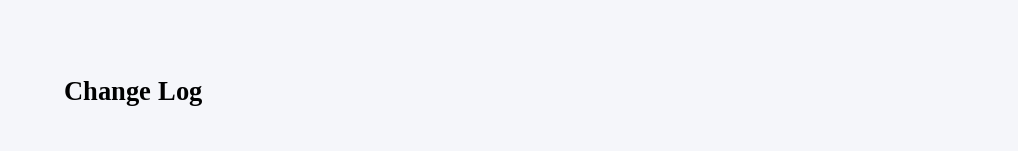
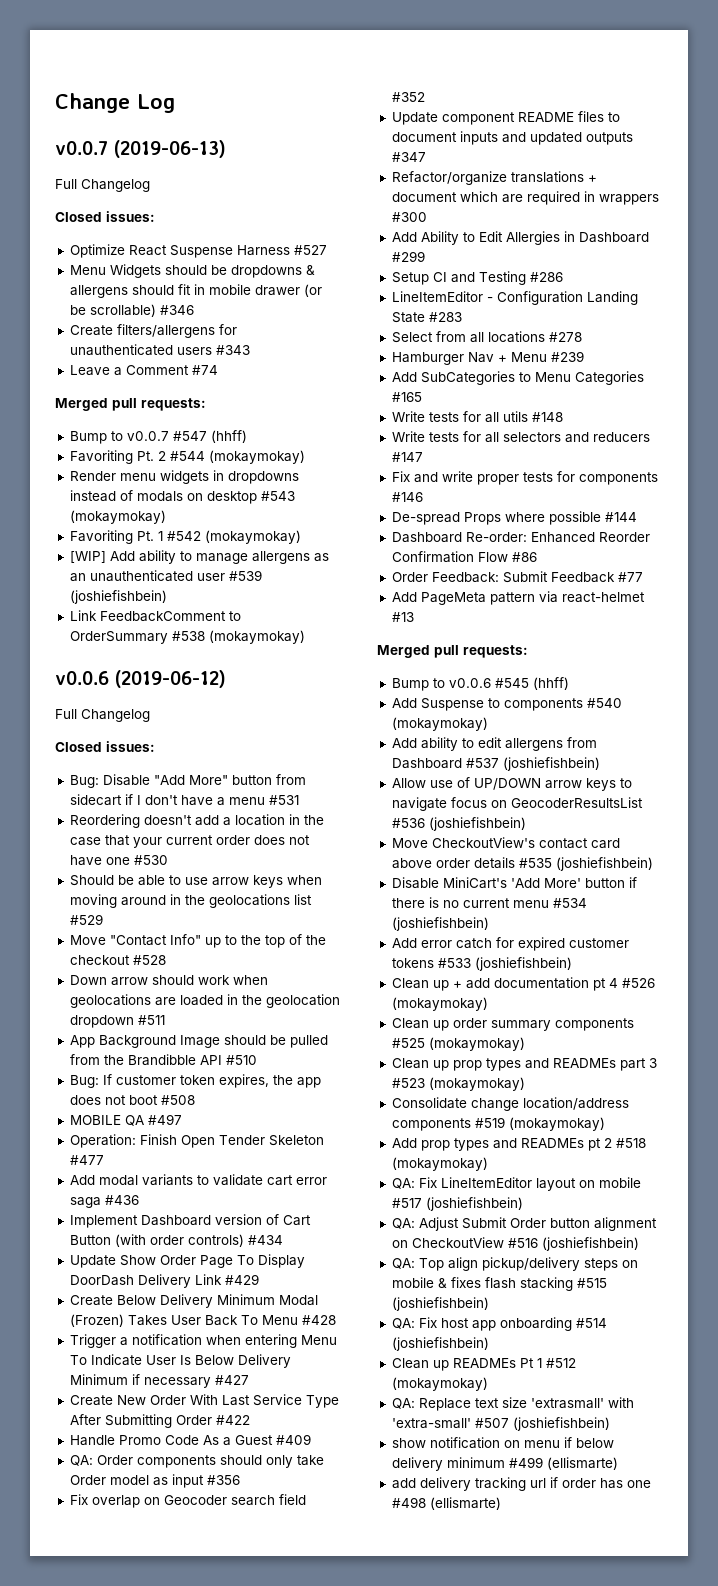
(203, 94) none -> [55,140,226,158] [55,179,150,192] [55,211,155,222] [69,244,327,258] [69,264,315,278] [69,284,322,298] [69,304,194,317] [69,324,237,338] [69,344,250,356] [69,365,218,376] [55,398,206,411] [69,430,247,444] [69,450,305,464] [69,470,299,484] [69,490,295,504] [69,510,166,524] [69,530,301,544] [69,550,329,564] [69,570,262,582] [69,590,167,604] [69,610,241,622] [69,630,305,644] [55,670,226,688] [55,709,150,722] [55,741,155,752] [69,774,306,788] [69,794,299,806] [69,814,324,828] [69,835,310,848] [69,855,168,866] [69,875,322,888] [69,894,312,908] [69,914,103,925] [69,934,326,948] [69,955,166,965] [69,975,268,986] [69,994,340,1008] [69,1015,165,1028] [69,1035,328,1048] [69,1054,257,1066] [69,1074,321,1088] [69,1095,195,1105] [69,1114,182,1126] [69,1134,324,1148] [69,1155,104,1165] [69,1174,327,1186] [69,1195,139,1208] [69,1214,311,1228] [69,1234,283,1247] [69,1254,305,1268] [69,1274,259,1288] [69,1294,318,1308] [69,1314,336,1327] [69,1334,337,1348] [69,1354,291,1368] [69,1374,249,1388] [69,1394,339,1408] [69,1414,250,1428] [69,1434,311,1446] [69,1455,324,1468] [69,1474,240,1488] [69,1494,306,1508] [391,92,425,102] [391,111,620,125] [391,131,633,145] [391,152,426,162] [391,171,597,185] [391,191,659,205] [391,212,427,222] [391,231,649,245] [391,251,425,262] [391,271,563,285] [391,291,638,305] [391,312,462,323] [391,331,582,343] [391,351,584,365] [391,371,644,385] [391,392,422,402] [391,411,563,423] [391,431,650,443] [391,452,423,462] [391,471,658,485] [391,492,423,502] [391,511,637,525] [391,532,650,543] [391,551,537,563] [391,571,643,583] [391,591,645,605] [391,612,414,622] [377,645,528,658] [391,677,569,691] [391,698,622,711] [391,717,488,731] [391,737,597,751] [391,757,600,771] [391,777,632,791] [391,797,643,811] [391,817,526,831] [391,837,620,849] [391,857,653,871] [391,877,637,889] [391,897,587,908] [391,917,489,931] [391,937,629,951] [391,957,572,971] [391,977,655,991] [391,997,488,1011] [391,1018,634,1031] [391,1037,525,1051] [391,1058,657,1071] [391,1077,525,1091] [391,1097,629,1111] [391,1117,605,1131] [391,1138,646,1151] [391,1157,488,1171] [391,1177,641,1191] [391,1197,523,1211] [391,1217,657,1231] [391,1237,639,1251] [391,1257,638,1271] [391,1277,607,1291] [391,1297,489,1311] [391,1317,607,1331] [391,1337,489,1351] [391,1358,576,1371] [391,1377,488,1391] [391,1397,634,1411] [391,1417,610,1431] [391,1437,614,1449] [391,1457,618,1471] [391,1477,651,1491] [391,1497,501,1510] // v0.0.7 (2019-06-13) // Full Changelog // Closed issues: // Optimize React Suspense Harness #527 // Menu Widgets should be dropdowns & allergens should fit in mobile drawer (or be scrollable) #346 // Create filters/allergens for unauthenticated users #343 // Leave a Comment #74 // Merged pull requests: // Bump to v0.0.7 #547 (hhff) // Favoriting Pt. 2 #544 (mokaymokay) // Render menu widgets in dropdowns instead of modals on desktop #543 (mokaymokay) // Favoriting Pt. 1 #542 (mokaymokay) // [WIP] Add ability to manage allergens as an unauthenticated user #539 (joshiefishbein) // Link FeedbackComment to OrderSummary #538 (mokaymokay) // v0.0.6 (2019-06-12) // Full Changelog // Closed issues: // Bug: Disable "Add More" button from sidecart if I don't have a menu #531 // Reordering doesn't add a location in the case that your current order does not have one #530 // Should be able to use arrow keys when moving around in the geolocations list #529 // Move "Contact Info" up to the top of the checkout #528 // Down arrow should work when geolocations are loaded in the geolocation dropdown #511 // App Background Image should be pulled from the Brandibble API #510 // Bug: If customer token expires, the app does not boot #508 // MOBILE QA #497 // Operation: Finish Open Tender Skeleton #477 // Add modal variants to validate cart error saga #436 // Implement Dashboard version of Cart Button (with order controls) #434 // Update Show Order Page To Display DoorDash Delivery Link #429 // Create Below Delivery Minimum Modal (Frozen) Takes User Back To Menu #428 // Trigger a notification when entering Menu To Indicate User Is Below Delivery Minimum if necessary #427 // Create New Order With Last Service Type After Submitting Order #422 // Handle Promo Code As a Guest #409 // QA: Order components should only take Order model as input #356 // Fix overlap on Geocoder search field #352 // Update component README files to document inputs and updated outputs #347 // Refactor/organize translations + document which are required in wrappers #300 // Add Ability to Edit Allergies in Dashboard #299 // Setup CI and Testing #286 // LineItemEditor - Configuration Landing State #283 // Select from all locations #278 // Hamburger Nav + Menu #239 // Add SubCategories to Menu Categories #165 // Write tests for all utils #148 // Write tests for all selectors and reducers #147 // Fix and write proper tests for components #146 // De-spread Props where possible #144 // Dashboard Re-order: Enhanced Reorder Confirmation Flow #86 // Order Feedback: Submit Feedback #77 // Add PageMeta pattern via react-helmet #13 // Merged pull requests: // Bump to v0.0.6 #545 (hhff) // Add Suspense to components #540 (mokaymokay) // Add ability to edit allergens from Dashboard #537 (joshiefishbein) // Allow use of UP/DOWN arrow keys to navigate focus on GeocoderResultsList #536 (joshiefishbein) // Move CheckoutView's contact card above order details #535 (joshiefishbein) // Disable MiniCart's 'Add More' button if there is no current menu #534 (joshiefishbein) // Add error catch for expired customer tokens #533 (joshiefishbein) // Clean up + add documentation pt 4 #526 (mokaymokay) // Clean up order summary components #525 (mokaymokay) // Clean up prop types and READMEs part 3 #523 (mokaymokay) // Consolidate change location/address components #519 (mokaymokay) // Add prop types and READMEs pt 2 #518 (mokaymokay) // QA: Fix LineItemEditor layout on mobile #517 (joshiefishbein) // QA: Adjust Submit Order button alignment on CheckoutView #516 (joshiefishbein) // QA: Top align pickup/delivery steps on mobile & fixes flash stacking #515 (joshiefishbein) // QA: Fix host app onboarding #514 (joshiefishbein) // Clean up READMEs Pt 1 #512 (mokaymokay) // QA: Replace text size 'extrasmall' with 'extra-small' #507 (joshiefishbein) // show notification on menu if below delivery minimum #499 (ellismarte) // add delivery tracking url if order has one #498 (ellismarte)

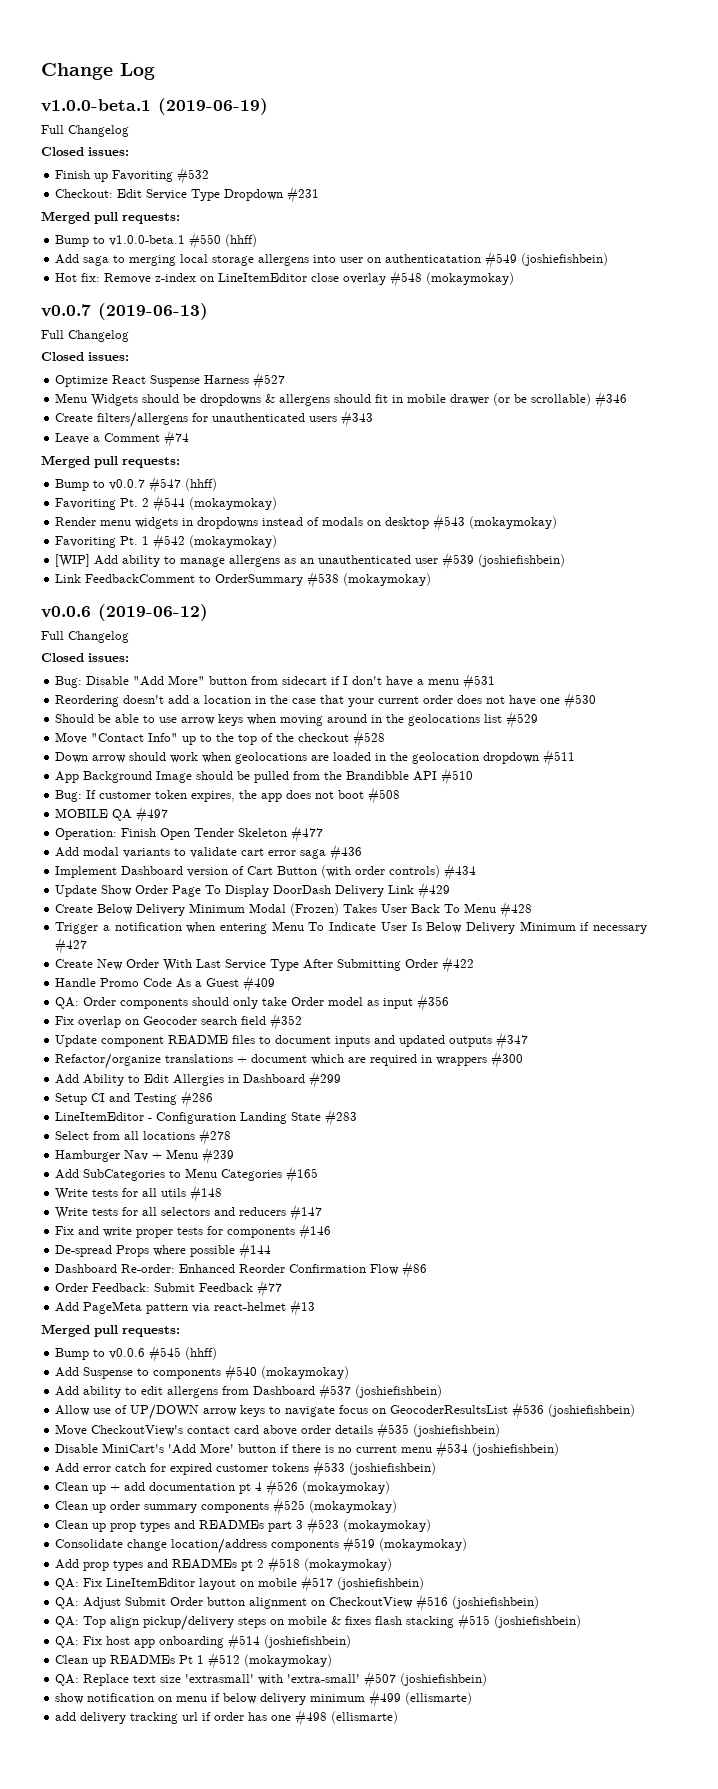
(175, 103) none -> [41,98,268,115] [41,125,129,137] [41,147,129,156] [55,167,210,184] [55,186,320,203] [41,211,180,224] [55,232,258,249] [55,251,609,268] [55,270,515,287] // v1.0.0-beta.1 (2019-06-19) // Full Changelog // Closed issues: // Finish up Favoriting #532 // Checkout: Edit Service Type Dropdown #231 // Merged pull requests: // Bump to v1.0.0-beta.1 #550 (hhff) // Add saga to merging local storage allergens into user on authenticatation #549 (joshiefishbein) // Hot fix: Remove z-index on LineItemEditor close overlay #548 (mokaymokay)

